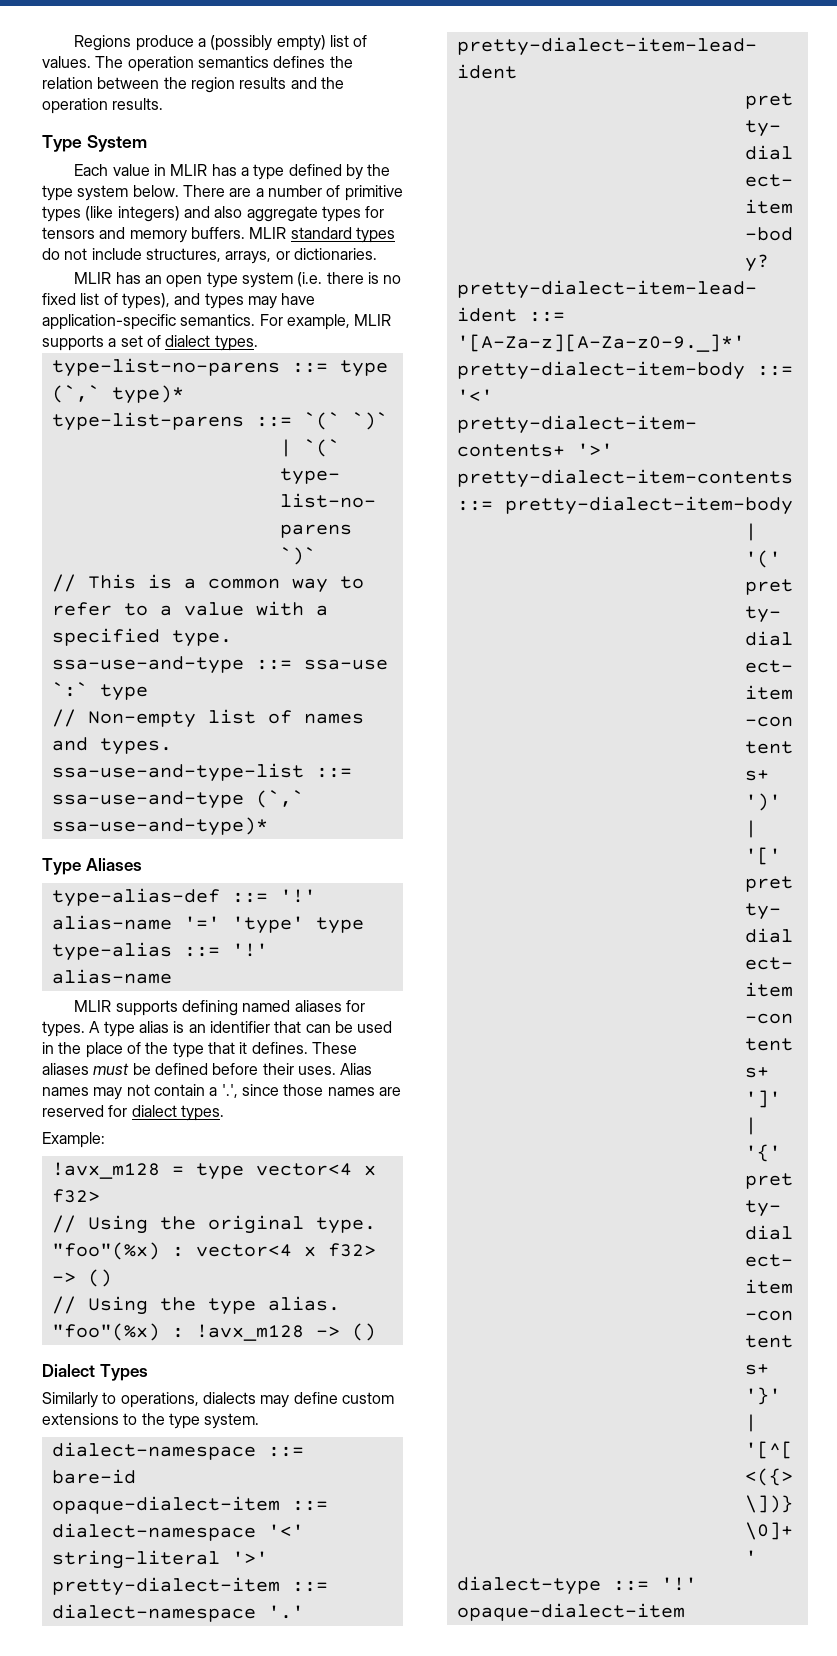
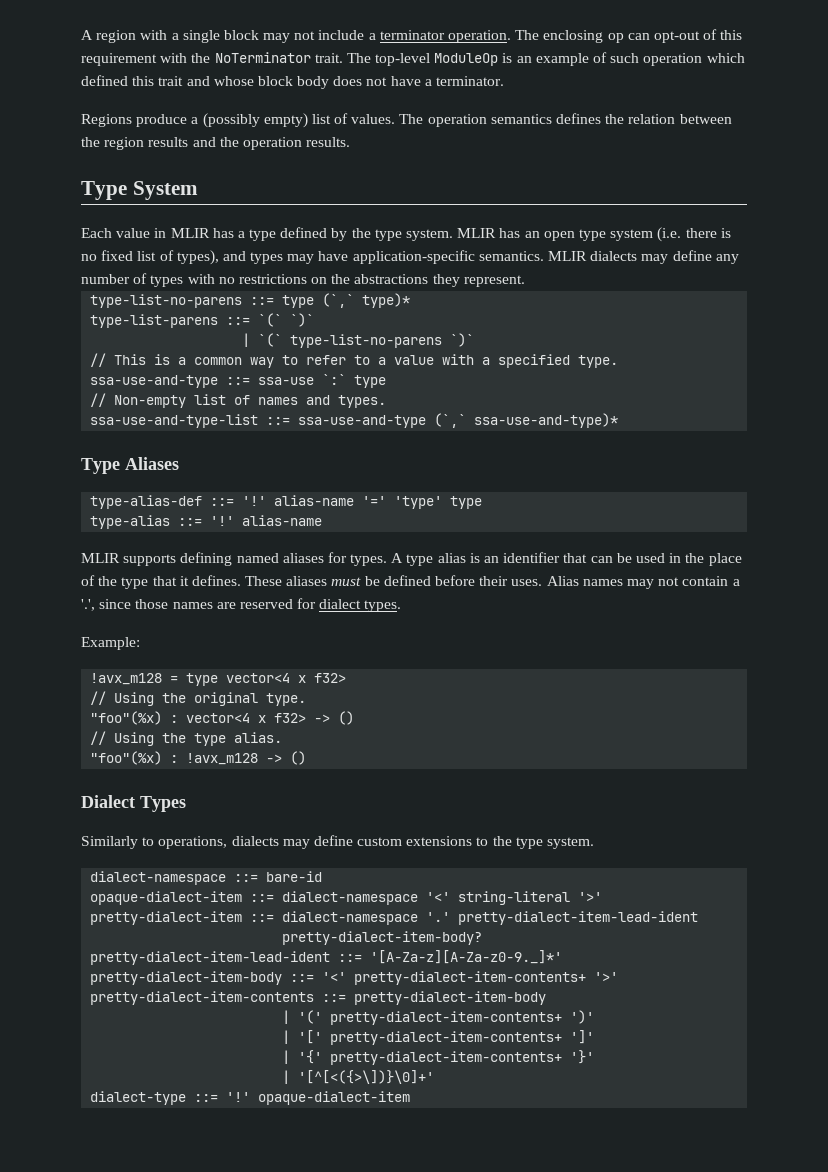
(74, 43) none -> [81,29,743,43] [81,52,745,66] [81,75,505,89] A region with a single block may not include a terminator operation. The enclosing op can opt-out of this requirement with the NoTerminator trait. The top-level ModuleOp is an example of such operation which defined this trait and whose block body does not have a terminator. //
[77,185,403,201] [42,206,385,222] [42,227,395,243] [42,248,377,264] system below. There are a number of primitive types (like integers) and also aggregate types for tensors and memory buffers. MLIR standard types do not include structures, arrays, or dictionaries. // -> [406,229,454,241] system.
[259,314,392,330] [42,335,258,351] For example, MLIR supports a set of dialect types. -> [548,250,739,264] [81,273,525,287] MLIR dialects may define any number of types with no restrictions on the abstractions they represent.

